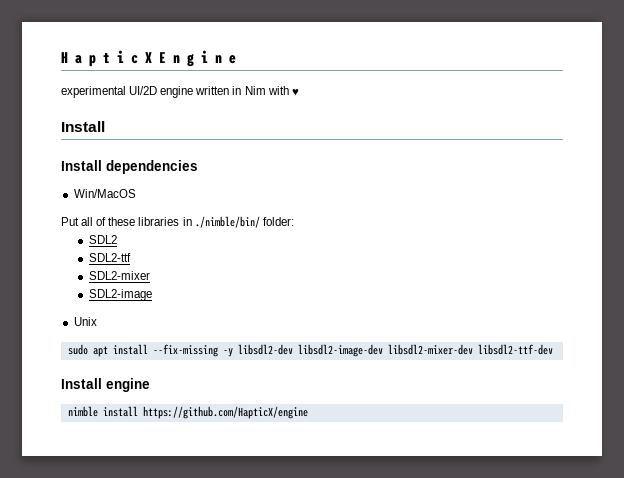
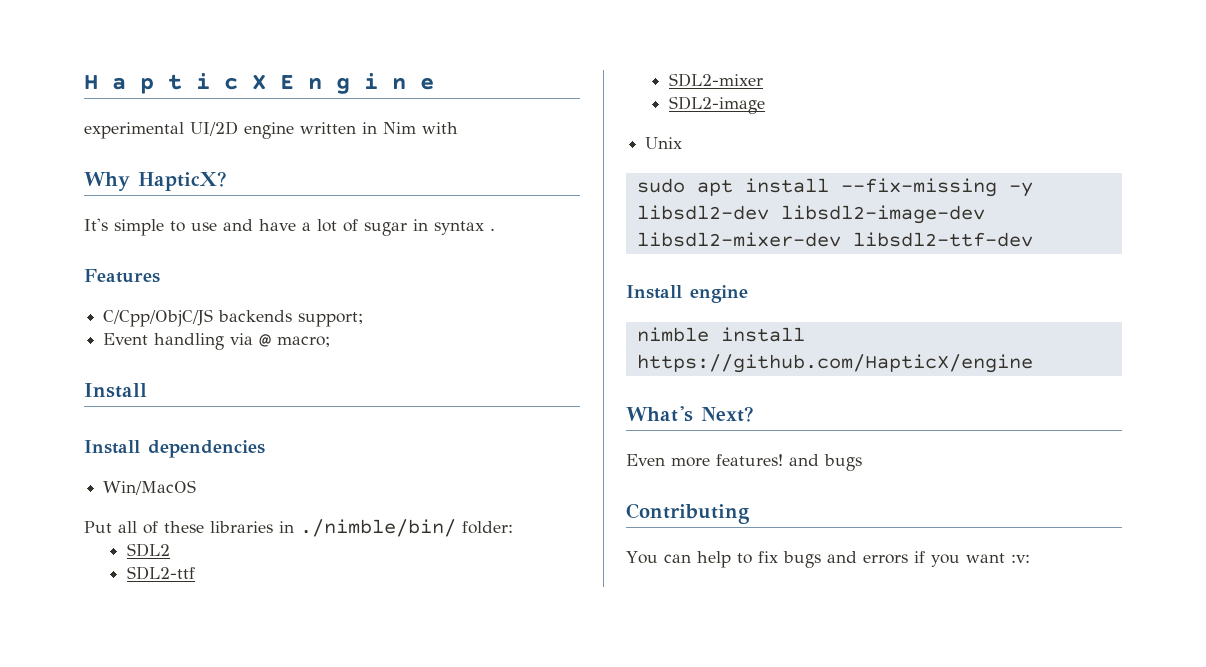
[291,89,299,96] ♥ -> [84,171,227,191] [84,218,495,236] [84,269,160,283] [103,309,364,327] [103,333,331,350] // Why HapticX? // It's simple to use and have a lot of sugar in syntax . // Features // C/Cpp/ObjC/JS backends support; // Event handling via @ macro;
(308, 412) none -> [626,406,754,422] [626,454,862,471] [626,503,750,524] [626,551,1030,568] // What's Next? // Even more features! and bugs // Contributing // You can help to fix bugs and errors if you want :v:

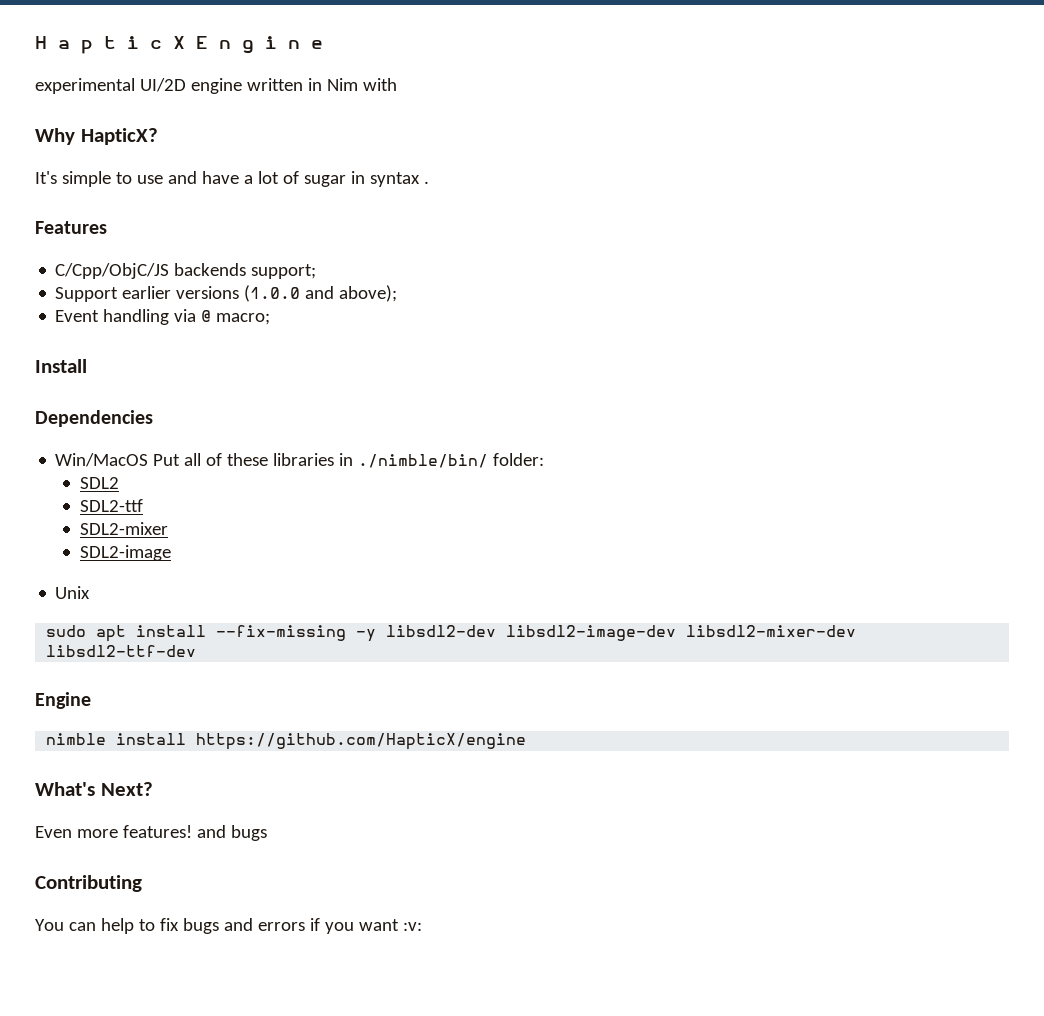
(364, 319) none -> [55,285,398,302] // Support earlier versions (1.0.0 and above);
[84,440,265,458] Install dependencies -> [35,410,153,427] Dependencies
(197, 487) // -> (149, 460) none
[626,285,748,303] Install engine -> [35,692,91,709] Engine

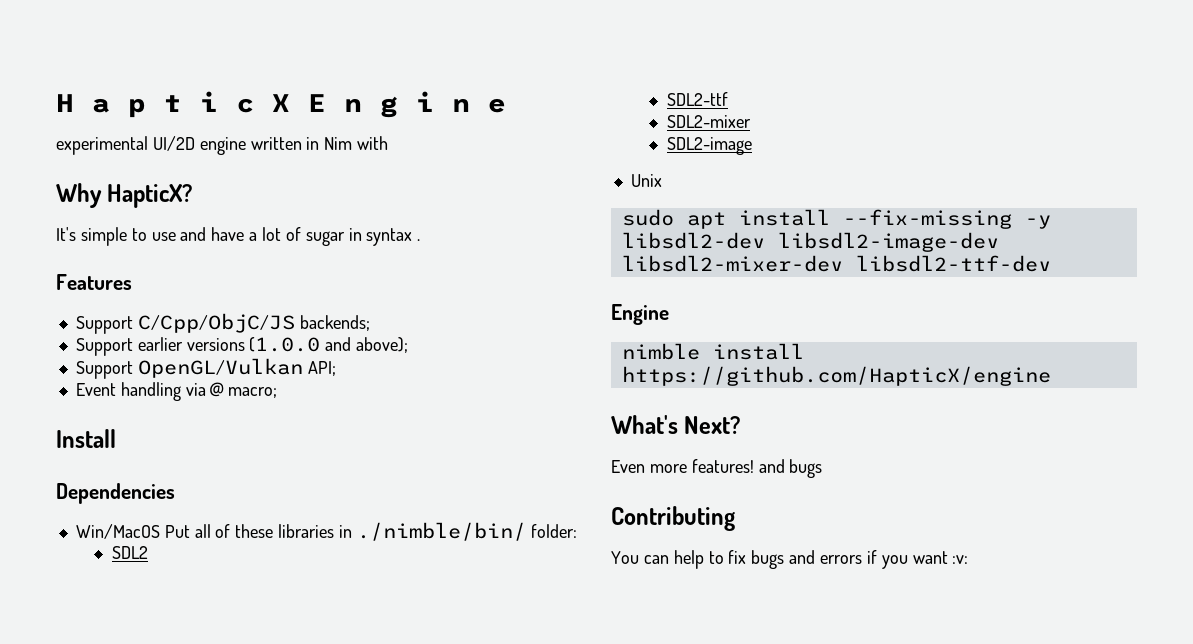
[55,263,317,279] C/Cpp/ObjC/JS backends support; -> [75,313,370,334] Support C/Cpp/ObjC/JS backends;
(398, 293) none -> [75,358,336,379] // Support OpenGL/Vulkan API;

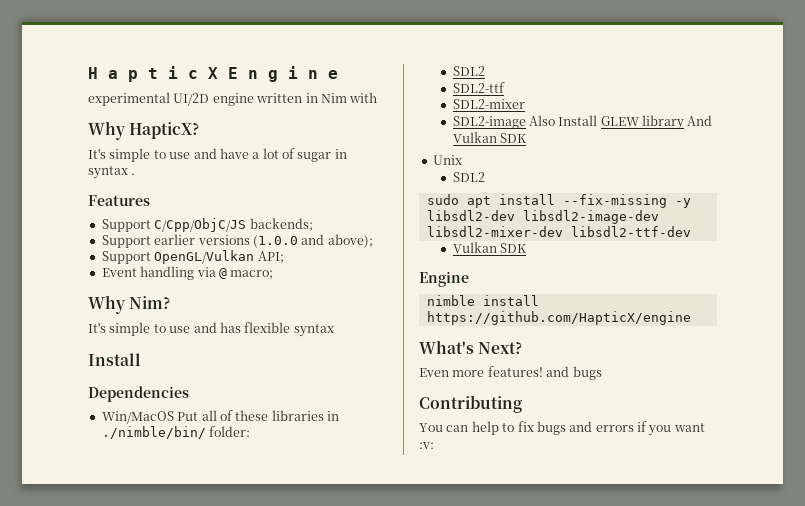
(278, 392) none -> [88,295,171,314] [88,322,334,337] // Why Nim? // It's simple to use and has flexible syntax
(752, 146) none -> [528,115,713,130] [452,132,527,143] Also Install GLEW library And Vulkan SDK
(662, 180) none -> [452,172,485,182] // SDL2
(1051, 263) none -> [452,242,527,253] // Vulkan SDK

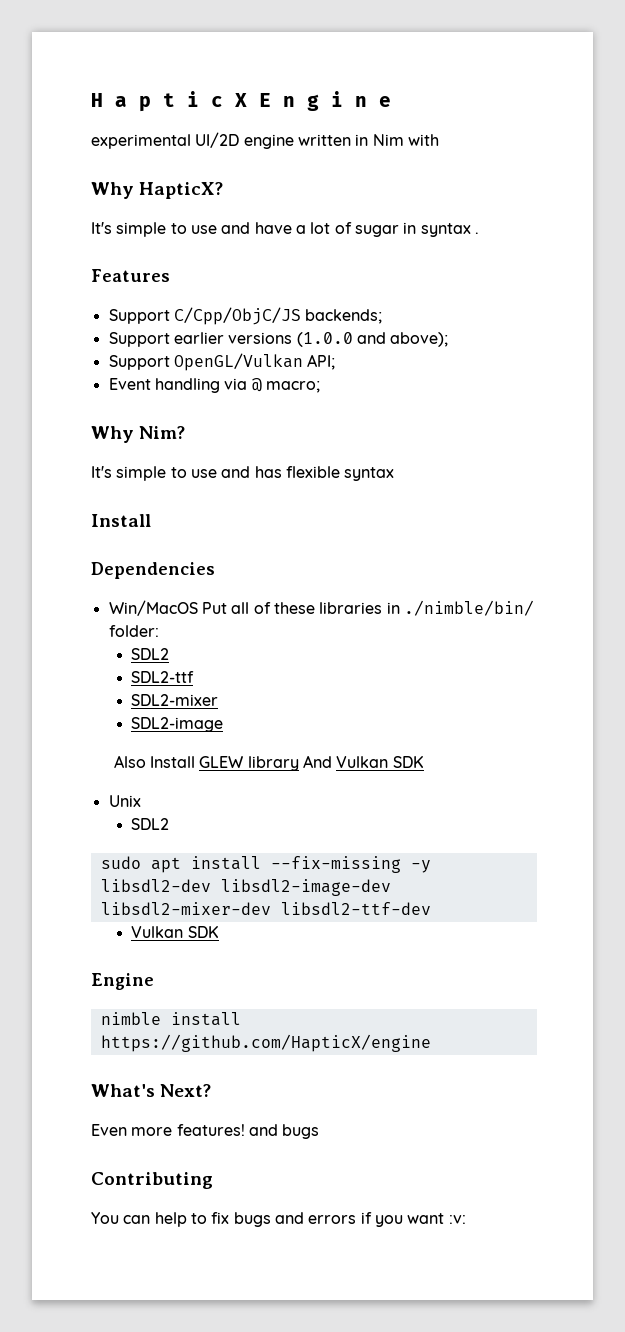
(526, 122) none -> (224, 724) //

